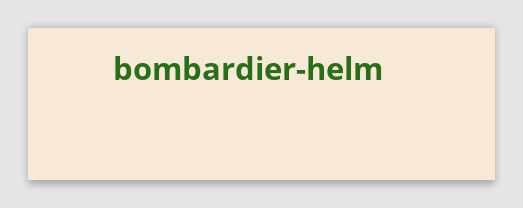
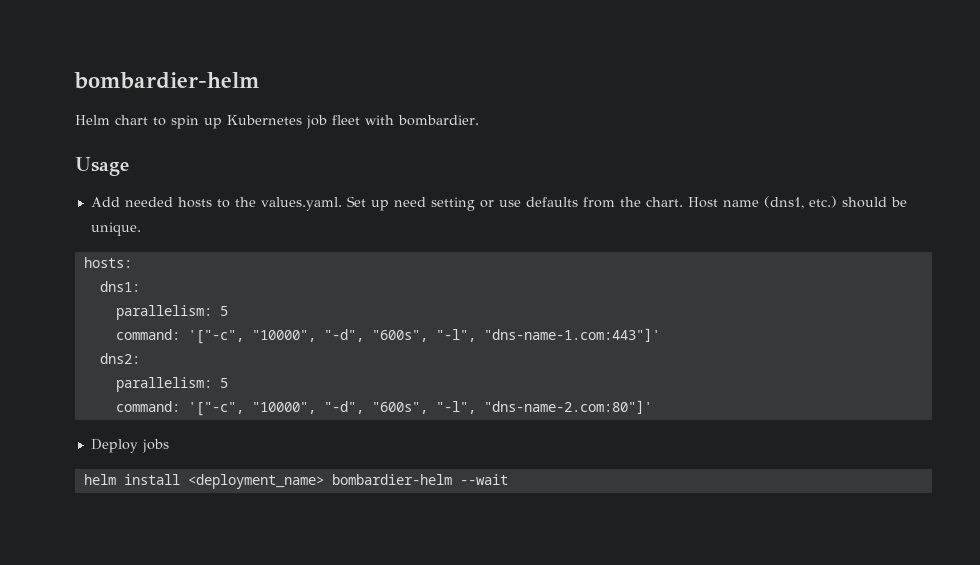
[113,56,383,80] bombardier-helm -> [74,72,260,89] [75,115,479,129] [75,157,129,176] [90,196,907,211] [90,222,141,236] [83,257,132,268] [99,281,140,292] [115,305,228,320] [115,328,660,344] [99,353,140,364] [115,377,228,392] [115,400,652,416] [90,439,169,453] [83,474,508,489] bombardier-helm // Helm chart to spin up Kubernetes job fleet with bombardier. // Usage // Add needed hosts to the values.yaml. Set up need setting or use defaults from the chart. Host name (dns1, etc.) should be unique. // hosts: // dns1: // parallelism: 5 // command: '["-c", "10000", "-d", "600s", "-l", "dns-name-1.com:443"]' // dns2: // parallelism: 5 // command: '["-c", "10000", "-d", "600s", "-l", "dns-name-2.com:80"]' // Deploy jobs // helm install <deployment_name> bombardier-helm --wait

